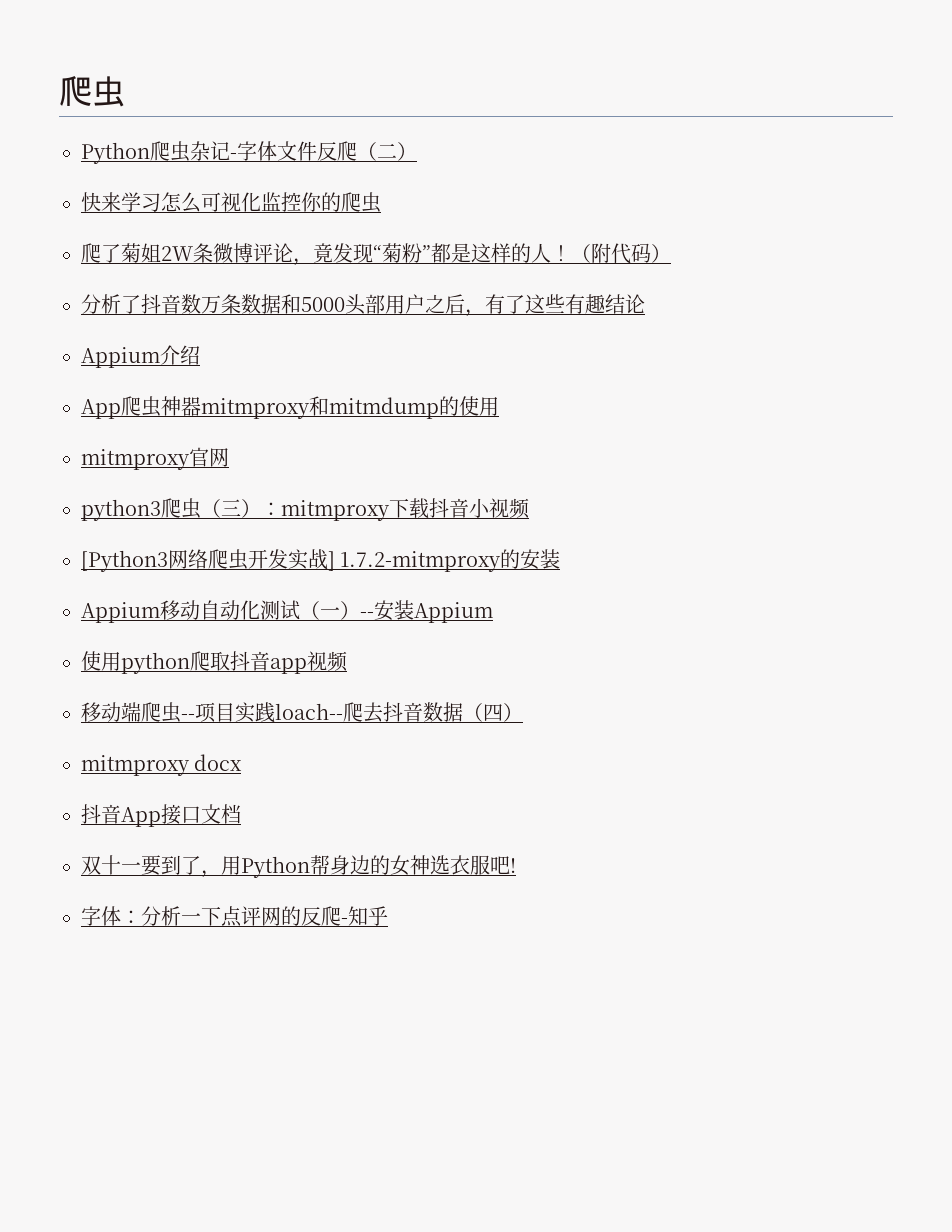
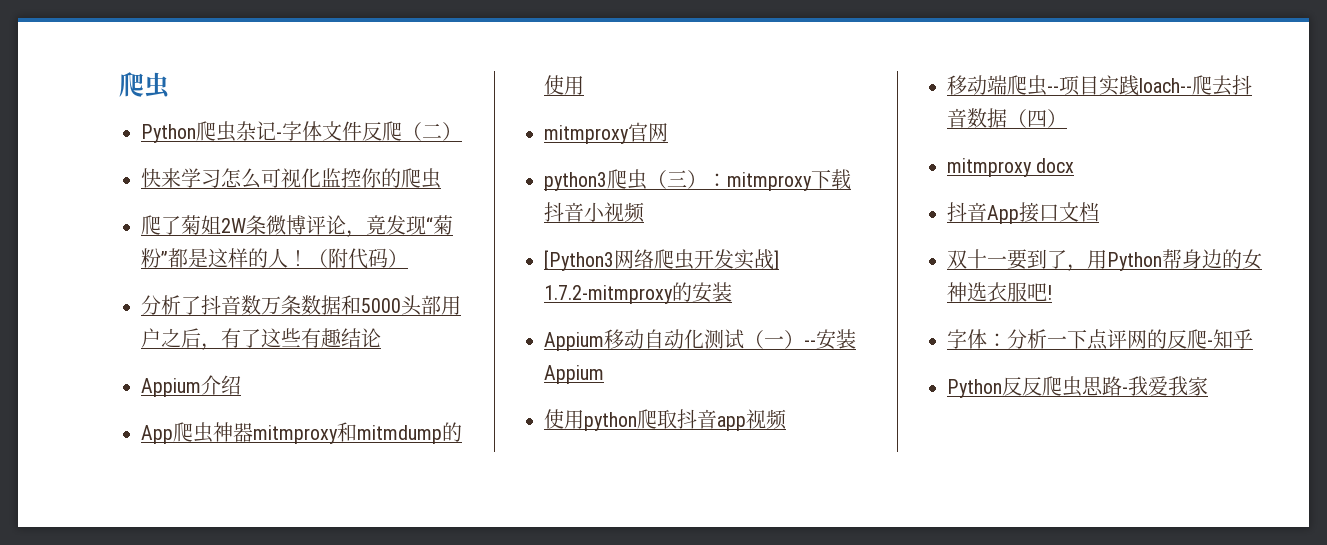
(388, 916) none -> [947,376,1208,398] // Python反反爬虫思路-我爱我家

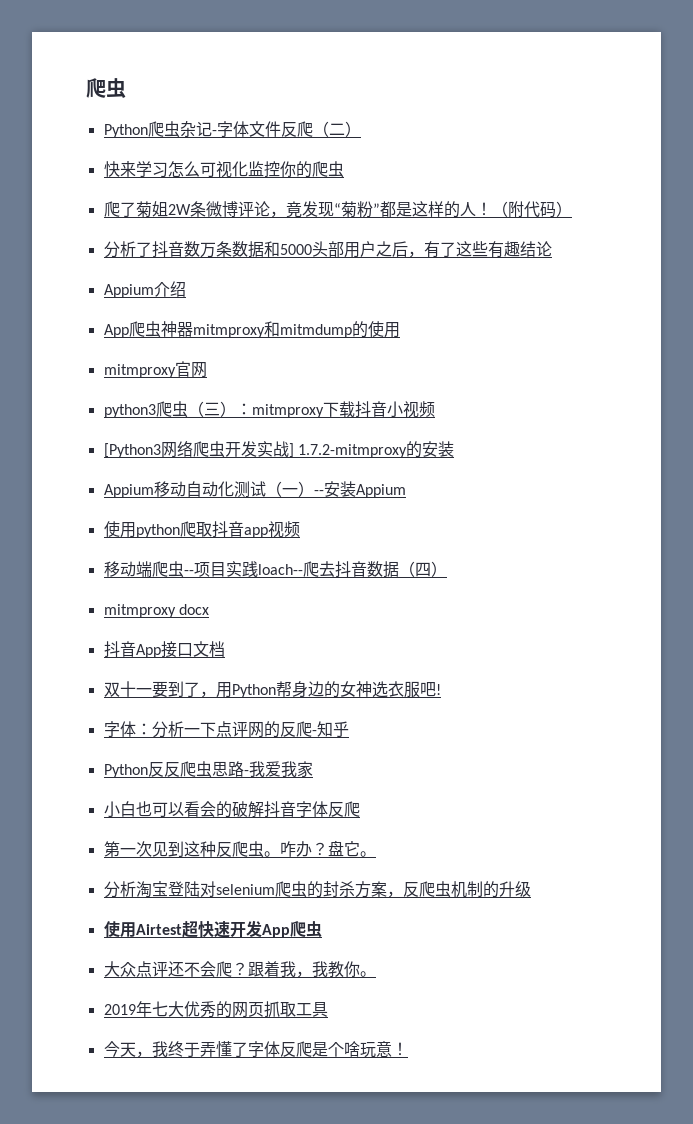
(1208, 386) none -> [103,801,360,818] [103,840,376,858] [103,881,531,898] [103,920,322,938] [103,961,376,978] [103,1001,328,1018] [103,1041,408,1058] // 小白也可以看会的破解抖音字体反爬 // 第一次见到这种反爬虫。咋办？盘它。 // 分析淘宝登陆对selenium爬虫的封杀方案，反爬虫机制的升级 // 使用Airtest超快速开发App爬虫 // 大众点评还不会爬？跟着我，我教你。 // 2019年七大优秀的网页抓取工具 // 今天，我终于弄懂了字体反爬是个啥玩意！

